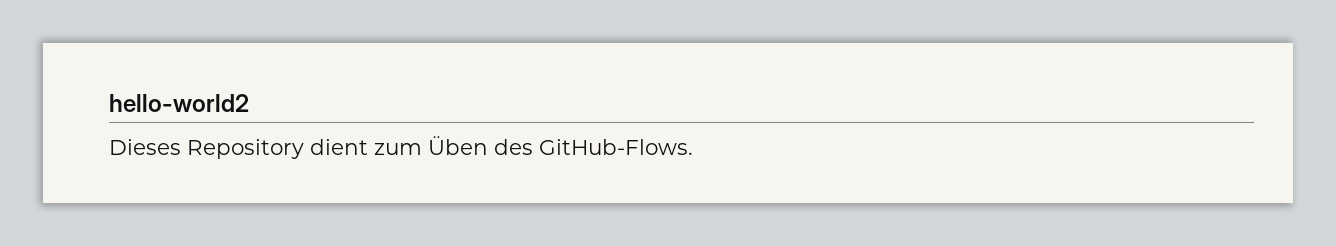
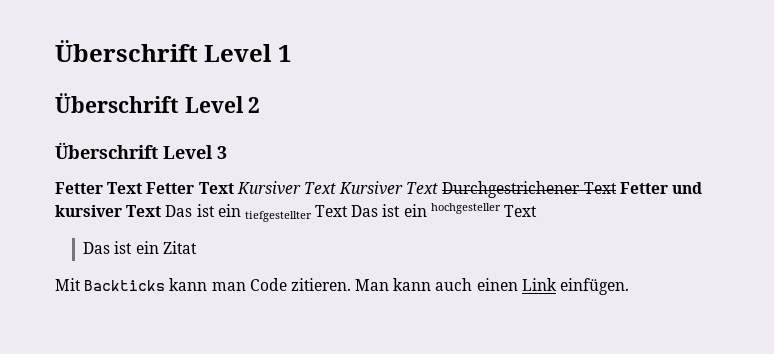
[109,94,249,112] [109,136,693,159] hello-world2 // Dieses Repository dient zum Üben des GitHub-Flows. -> [55,40,291,62] [55,93,261,113] [55,142,227,159] [55,181,703,198] [55,203,538,222] [83,241,197,254] [55,278,630,295] Überschrift Level 1 // Überschrift Level 2 // Überschrift Level 3 // Fetter Text Fetter Text Kursiver Text Kursiver Text Durchgestrichener Text Fetter und kursiver Text Das ist ein tiefgestellter Text Das ist ein hochgesteller Text // Das ist ein Zitat // Mit Backticks kann man Code zitieren. Man kann auch einen Link einfügen.

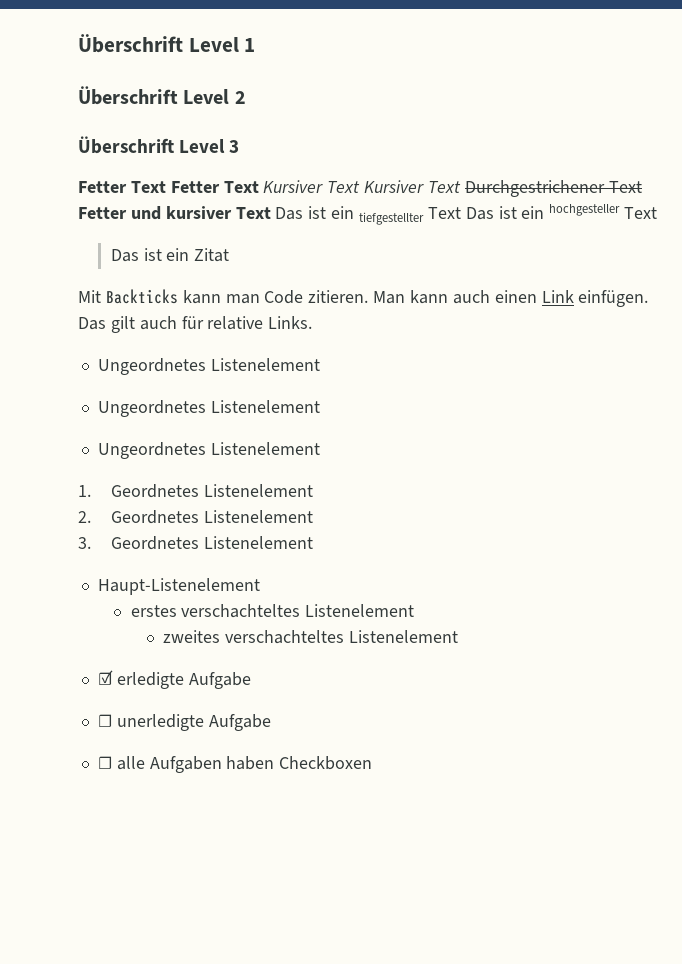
(630, 286) none -> [78,316,313,333] [97,358,320,375] [97,400,320,417] [97,442,320,459] [78,484,313,498] [78,510,313,524] [78,536,313,550] [97,578,260,595] [130,604,415,618] [163,630,458,644] [97,670,251,689] [97,714,271,731] [97,756,373,773] Das gilt auch für relative Links. // Ungeordnetes Listenelement // Ungeordnetes Listenelement // Ungeordnetes Listenelement // 1. Geordnetes Listenelement // 2. Geordnetes Listenelement // 3. Geordnetes Listenelement // Haupt-Listenelement // erstes verschachteltes Listenelement // zweites verschachteltes Listenelement // ☑ erledigte Aufgabe // ☐ unerledigte Aufgabe // ☐ alle Aufgaben haben Checkboxen

